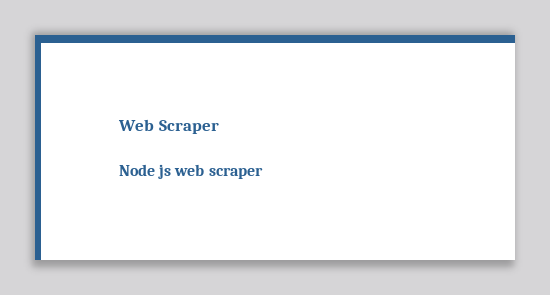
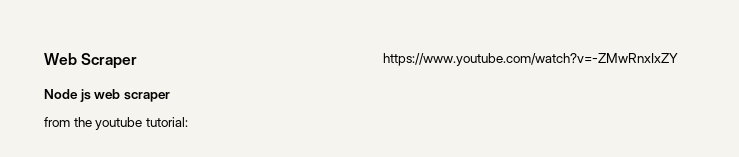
(263, 173) none -> [44,117,188,130] [383,53,678,66] // from the youtube tutorial: https://www.youtube.com/watch?v=-ZMwRnxIxZY

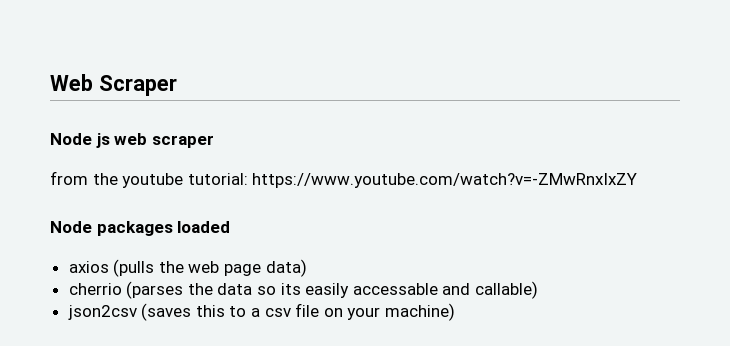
(678, 59) none -> [50,221,231,236] [68,259,307,277] [68,281,539,299] [67,303,456,321] // Node packages loaded // axios (pulls the web page data) // cherrio (parses the data so its easily accessable and callable) // json2csv (saves this to a csv file on your machine)

